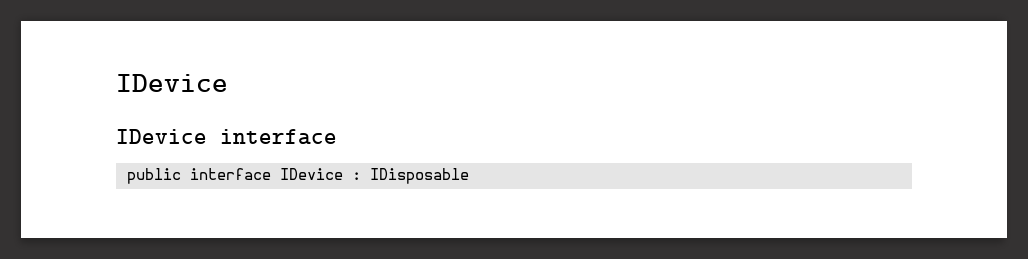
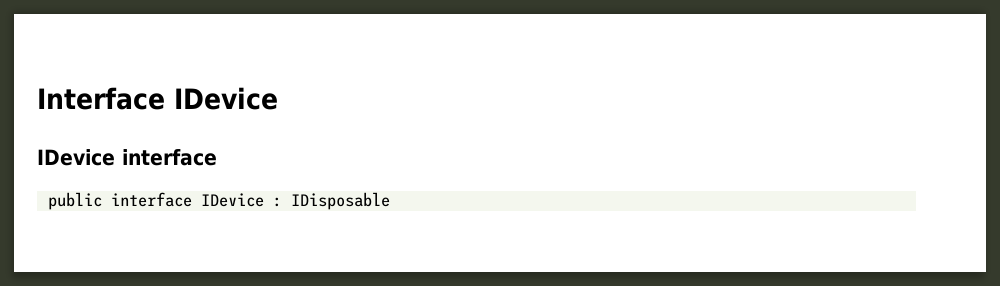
(116, 83) none -> [37,87,165,110] Interface

